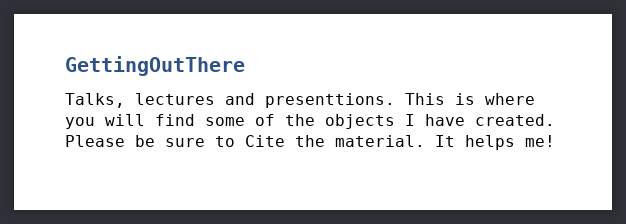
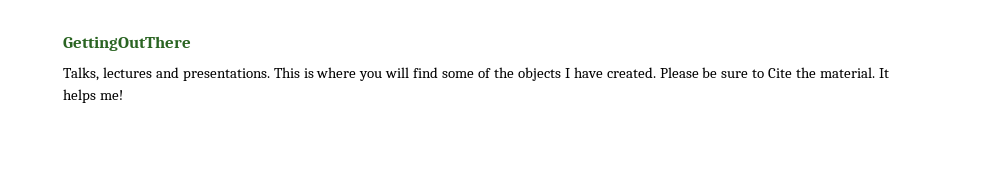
[265,93,395,108] presenttions. -> [182,68,270,81] presentations.

